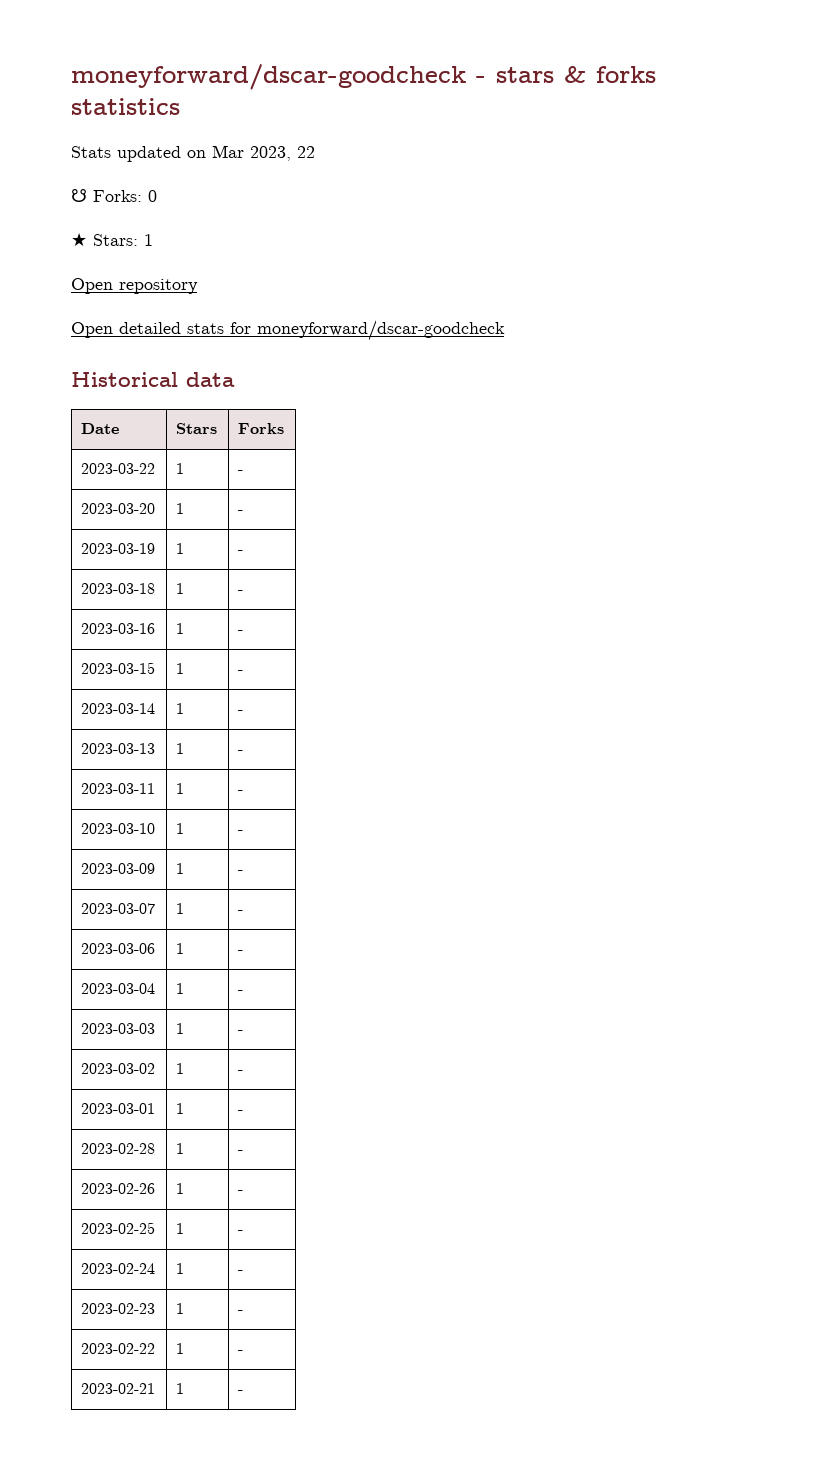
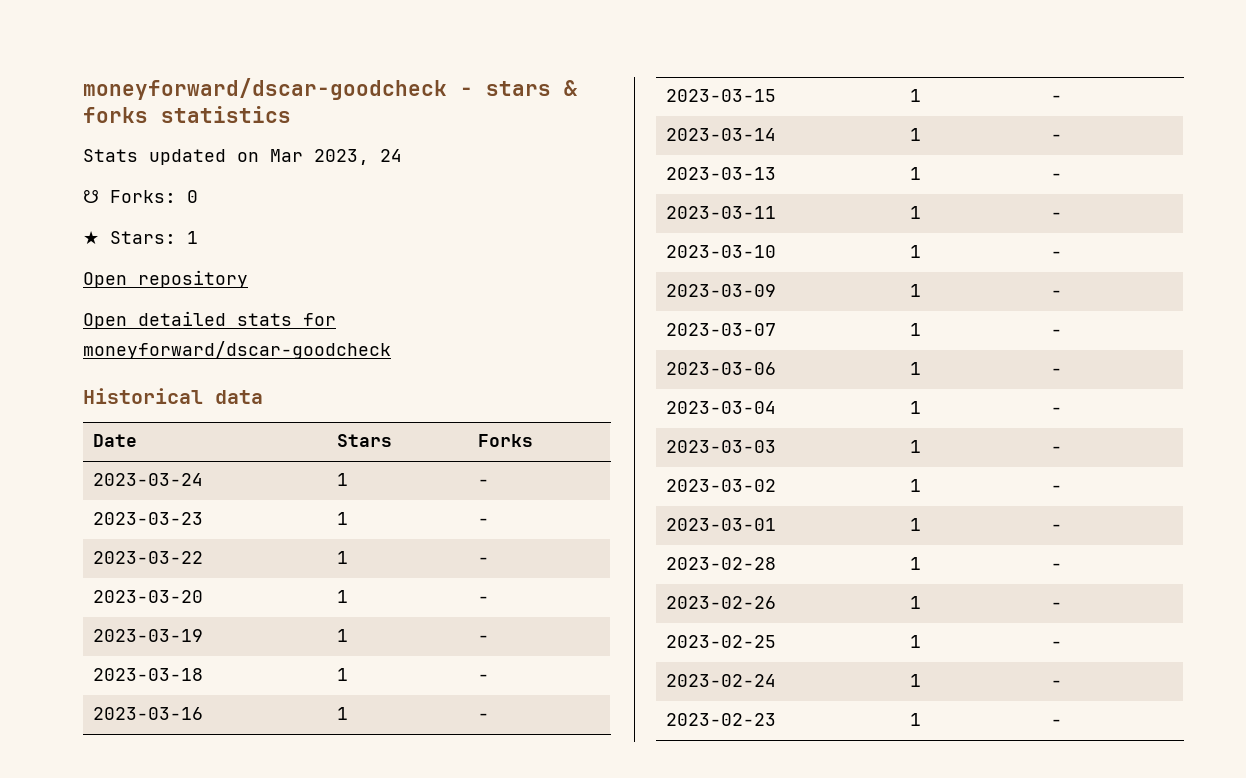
[297,146,315,158] 22 -> [380,149,402,162] 24
(285, 428) none -> [92,473,203,486] [336,473,348,486] [477,479,489,486] [92,512,203,525] [336,512,348,525] [477,518,489,525] // 2023-03-24 | 1 | - // 2023-03-23 | 1 | -
[81,1343,156,1354] [176,1343,185,1354] [238,1350,244,1354] [81,1383,156,1394] [176,1383,185,1394] [238,1390,244,1394] // 2023-02-22 | 1 | - // 2023-02-21 | 1 | - -> (1062, 722) none

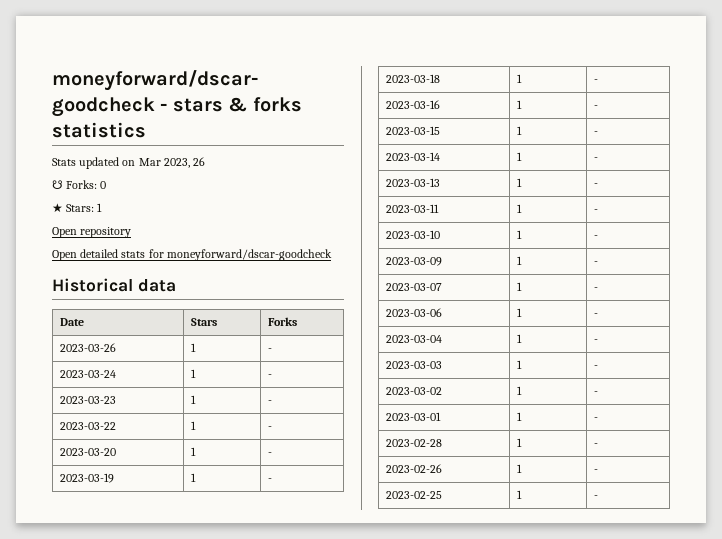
[380,149,402,162] 24 -> [193,157,206,166] 26
(533, 440) none -> [59,343,116,352] [190,343,196,352] [267,348,272,352] // 2023-03-26 | 1 | -
[665,674,776,687] [909,674,921,687] [1050,680,1062,687] [665,713,776,726] [909,713,921,726] [1050,719,1062,726] // 2023-02-24 | 1 | - // 2023-02-23 | 1 | - -> (598, 497) none

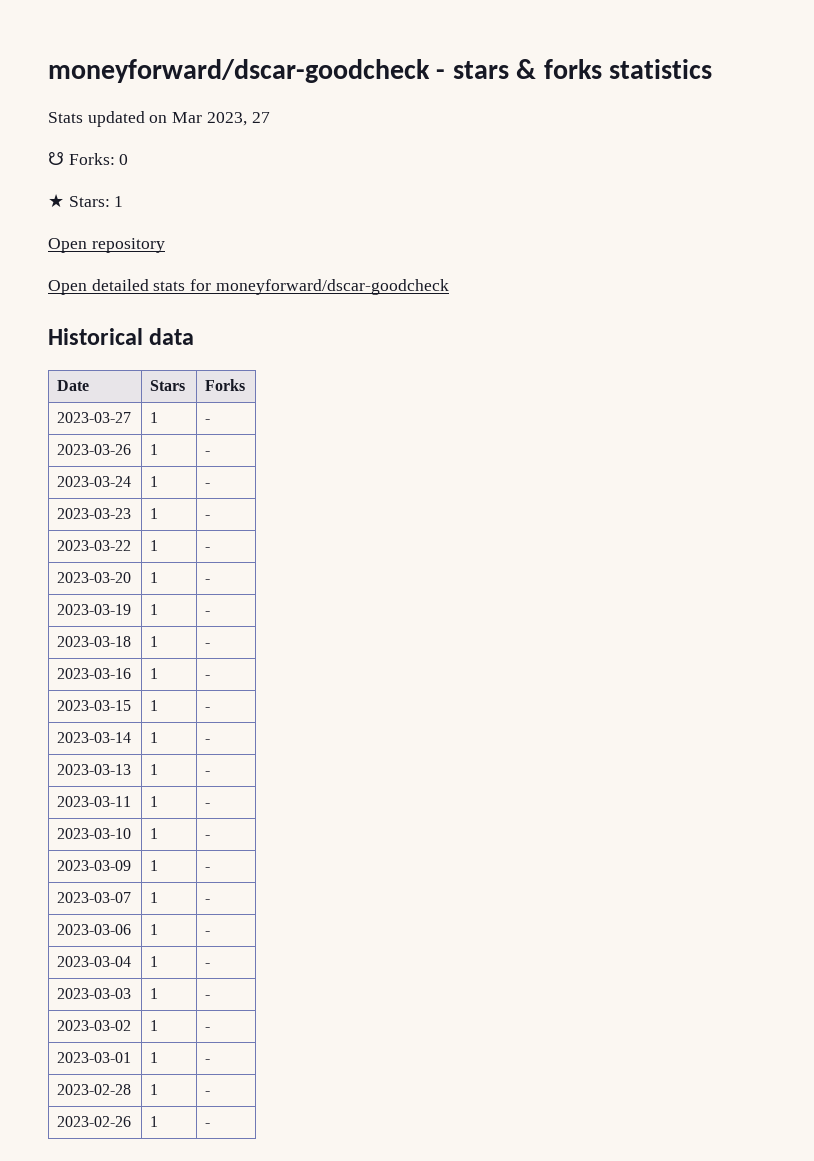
[193,157,206,166] 26 -> [251,112,270,123] 27
(297, 321) none -> [57,412,132,423] [150,412,159,423] [205,419,211,423] // 2023-03-27 | 1 | -
[385,491,442,499] [516,490,522,499] [593,495,598,499] // 2023-02-25 | 1 | - -> (211, 1125) none

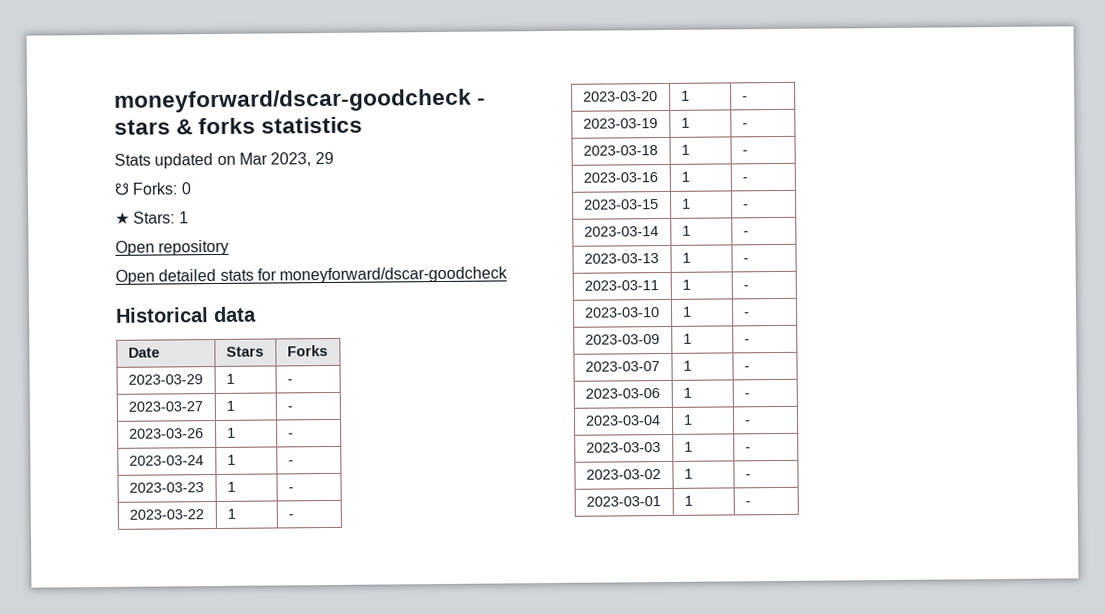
[251,112,270,123] 27 -> [314,151,334,165] 29
(246, 385) none -> [127,374,203,385] [225,373,235,384] [286,379,293,384] // 2023-03-29 | 1 | -
[57,1084,132,1095] [150,1084,159,1095] [205,1091,211,1095] [57,1116,132,1127] [150,1116,159,1127] [205,1123,211,1127] // 2023-02-28 | 1 | - // 2023-02-26 | 1 | - -> (751, 503) none

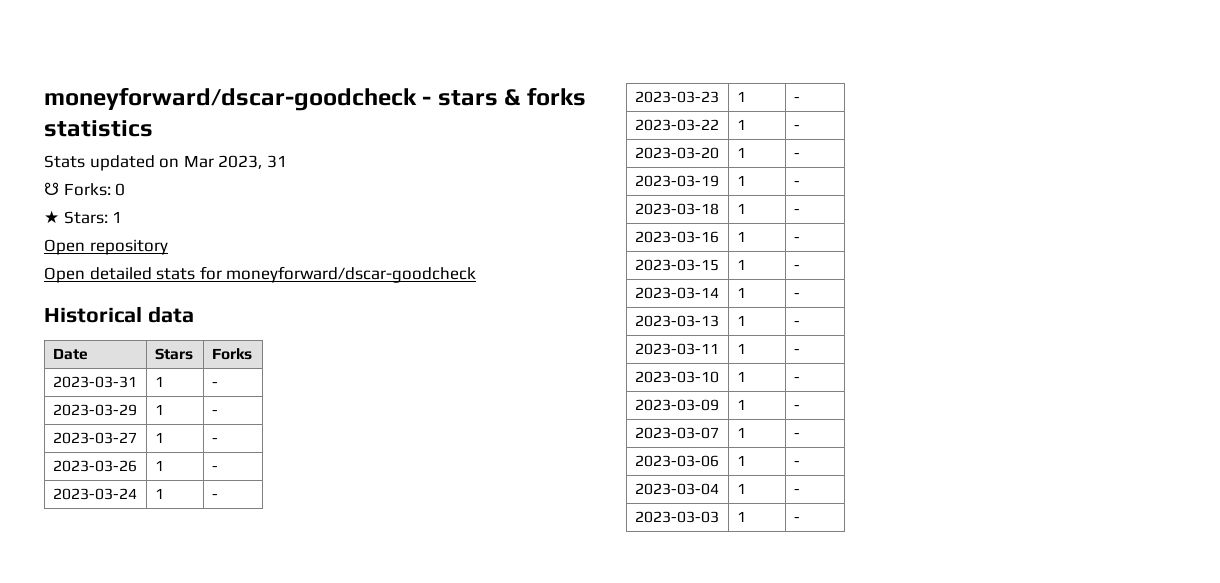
[314,151,334,165] 29 -> [266,155,287,168] 31
(328, 351) none -> [52,376,137,388] [154,376,164,387] [211,382,218,387] // 2023-03-31 | 1 | -
[585,469,661,480] [683,468,693,479] [744,474,751,479] [585,496,661,507] [683,495,693,506] [744,501,751,506] // 2023-03-02 | 1 | - // 2023-03-01 | 1 | - -> (800, 519) none

